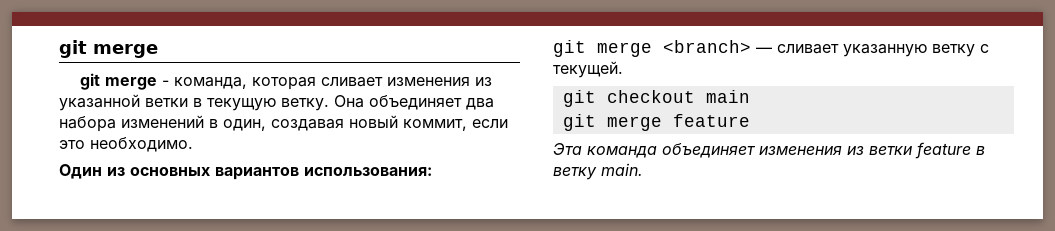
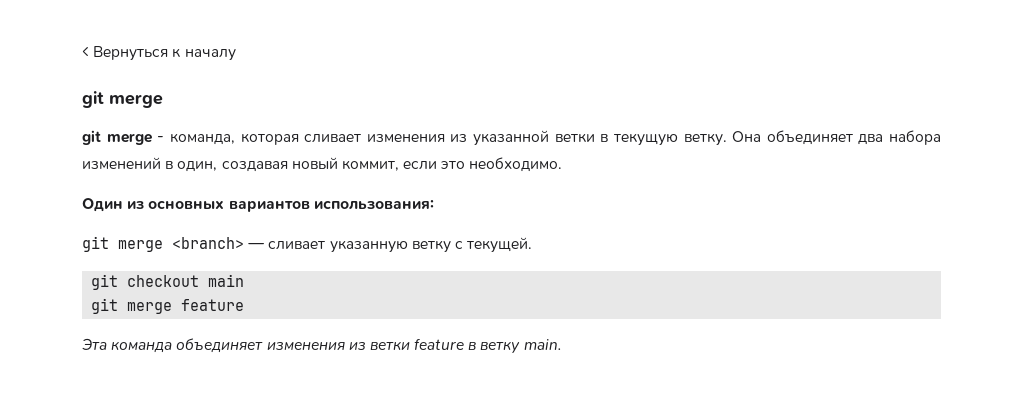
(59, 49) none -> [82,46,236,61] < Вернуться к началу //

